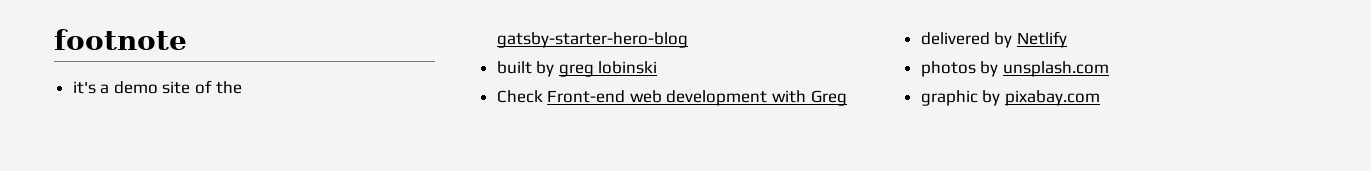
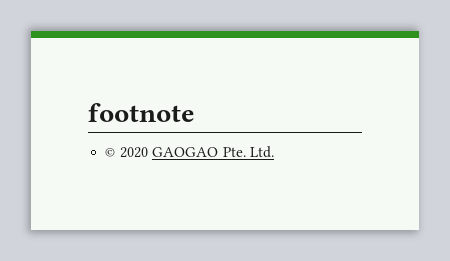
[72,80,242,94] [496,32,688,48] [496,61,658,77] [496,90,847,106] [920,31,1067,48] [920,61,1109,77] [920,90,1100,106] it's a demo site of the gatsby-starter-hero-blog // built by greg lobinski // Check Front-end web development with Greg // delivered by Netlify // photos by unsplash.com // graphic by pixabay.com -> [105,146,274,158] © 2020 GAOGAO Pte. Ltd.

